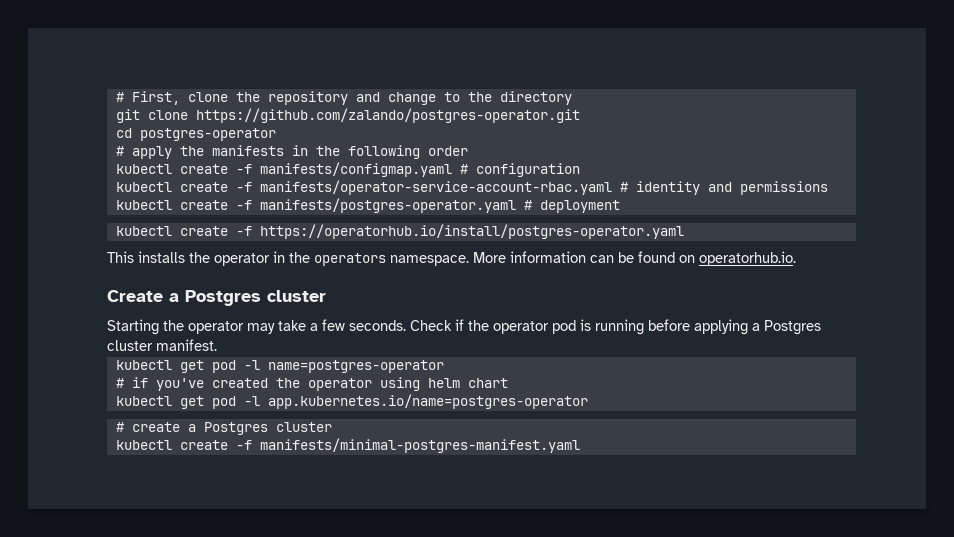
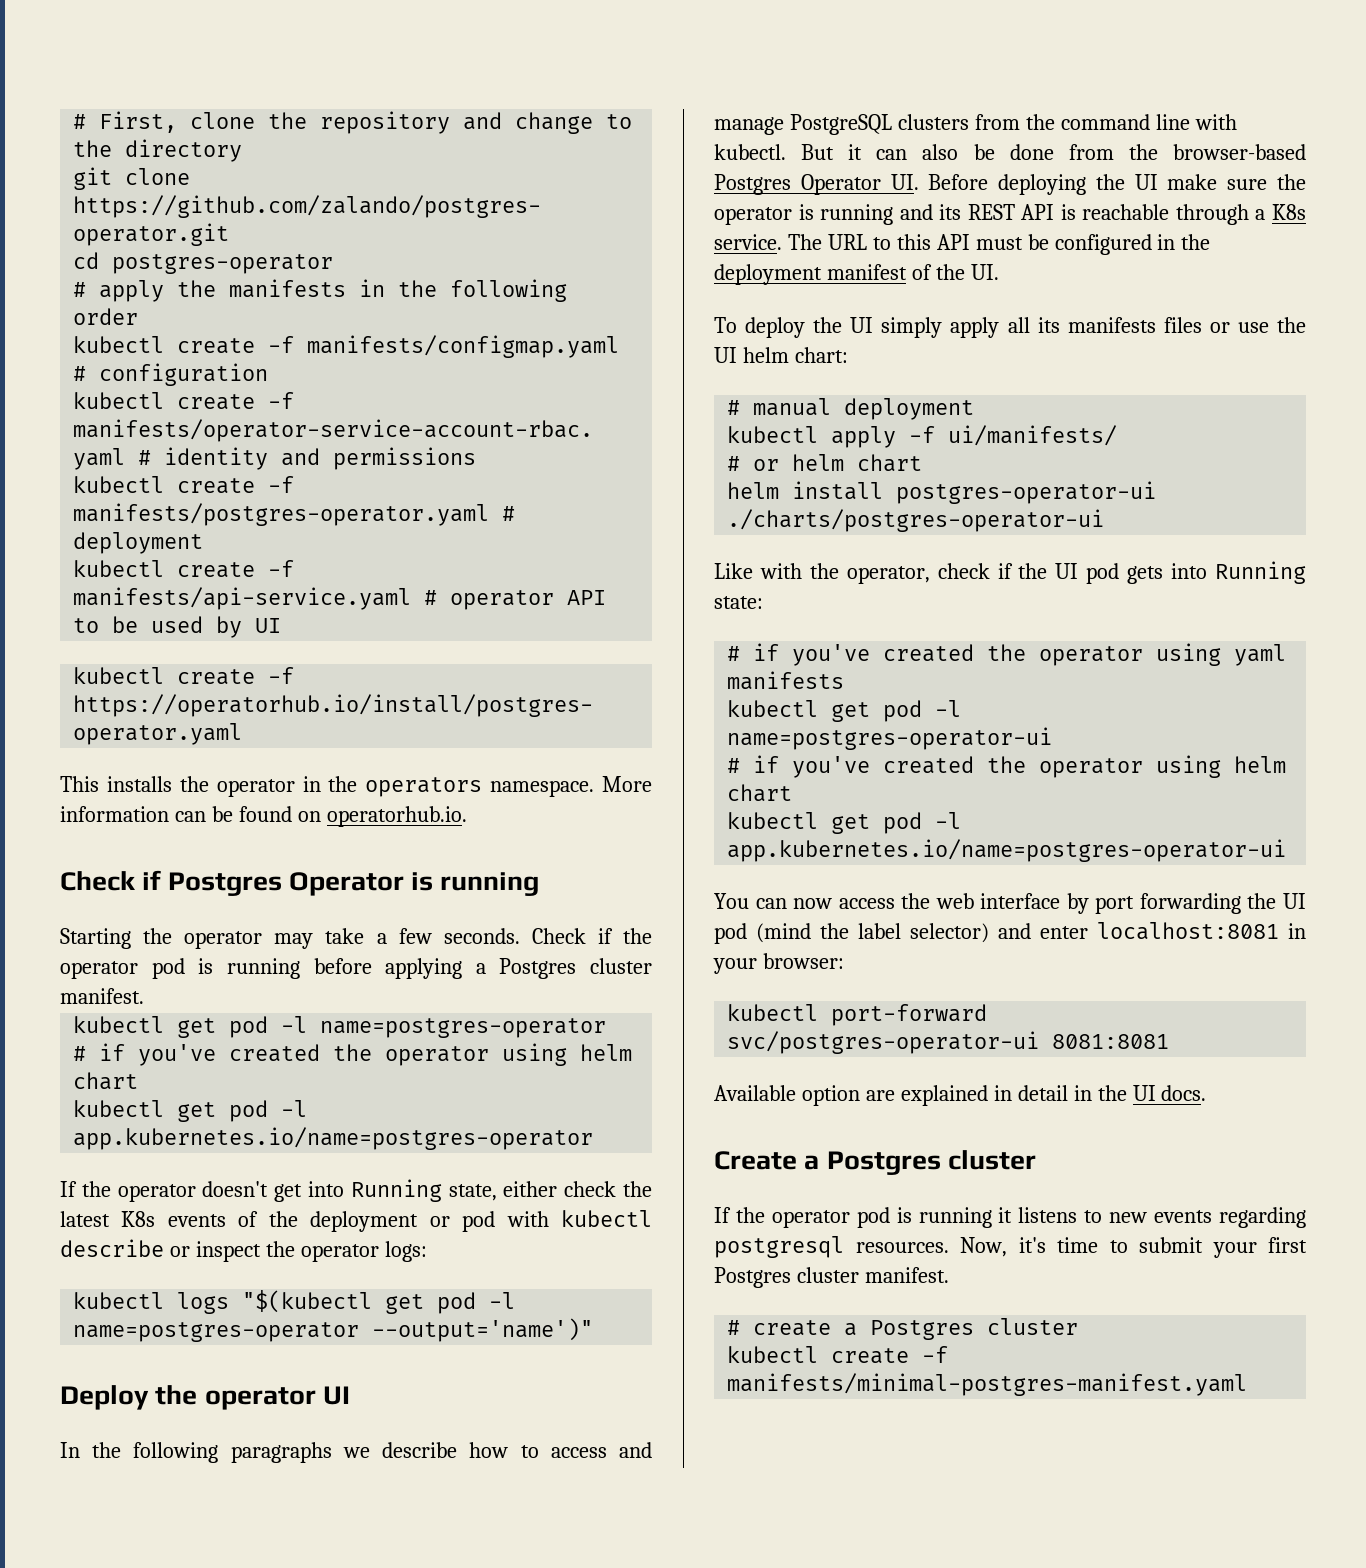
(620, 206) none -> [73,560,295,578] [73,587,607,610] [73,616,282,638] // kubectl create -f manifests/api-service.yaml # operator API to be used by UI
[107,290,326,306] Create a Postgres cluster -> [60,870,540,896] Check if Postgres Operator is running
(588, 401) none -> [60,1179,652,1202] [60,1210,652,1232] [60,1239,427,1262] [73,1290,516,1314] [73,1318,594,1342] [60,1385,350,1410] [60,1442,652,1463] [714,114,1237,135] [714,144,1306,160] [714,174,1306,195] [714,204,1306,225] [714,234,1211,255] [714,264,999,285] [714,317,1306,338] [714,347,848,363] [727,398,975,420] [727,425,1118,448] [727,454,923,472] [727,481,1157,504] [727,509,1105,532] [714,561,1306,584] [714,596,763,609] [727,643,1287,666] [727,671,845,690] [727,700,962,722] [727,727,1053,750] [727,755,1287,778] [727,784,793,802] [727,812,962,834] [727,839,1287,862] [714,893,1306,914] [714,922,1306,944] [713,953,844,974] [727,1004,988,1026] [727,1031,1170,1054] [714,1085,1207,1106] [714,1150,1036,1175] [714,1207,1306,1228] [714,1236,1307,1258] [714,1267,949,1288] // If the operator doesn't get into Running state, either check the latest K8s events of the deployment or pod with kubectl describe or inspect the operator logs: // kubectl logs "$(kubectl get pod -l name=postgres-operator --output='name')" // Deploy the operator UI // In the following paragraphs we describe how to access and manage PostgreSQL clusters from the command line with kubectl. But it can also be done from the browser-based Postgres Operator UI. Before deploying the UI make sure the operator is running and its REST API is reachable through a K8s service. The URL to this API must be configured in the deployment manifest of the UI. // To deploy the UI simply apply all its manifests files or use the UI helm chart: // # manual deployment // kubectl apply -f ui/manifests/ // # or helm chart // helm install postgres-operator-ui ./charts/postgres-operator-ui // Like with the operator, check if the UI pod gets into Running state: // # if you've created the operator using yaml manifests // kubectl get pod -l name=postgres-operator-ui // # if you've created the operator using helm chart // kubectl get pod -l app.kubernetes.io/name=postgres-operator-ui // You can now access the web interface by port forwarding the UI pod (mind the label selector) and enter localhost:8081 in your browser: // kubectl port-forward svc/postgres-operator-ui 8081:8081 // Available option are explained in detail in the UI docs. // Create a Postgres cluster // If the operator pod is running it listens to new events regarding postgresql resources. Now, it's time to submit your first Postgres cluster manifest.

